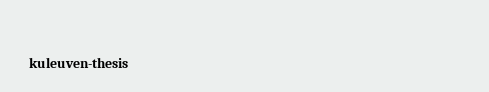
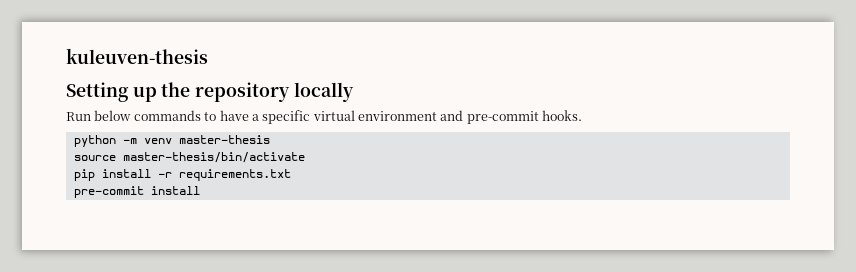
(128, 62) none -> [66,82,354,102] [66,110,583,124] [73,135,270,147] [73,152,305,163] [73,169,291,181] [73,186,200,198] // Setting up the repository locally // Run below commands to have a specific virtual environment and pre-commit hooks. // python -m venv master-thesis // source master-thesis/bin/activate // pip install -r requirements.txt // pre-commit install

